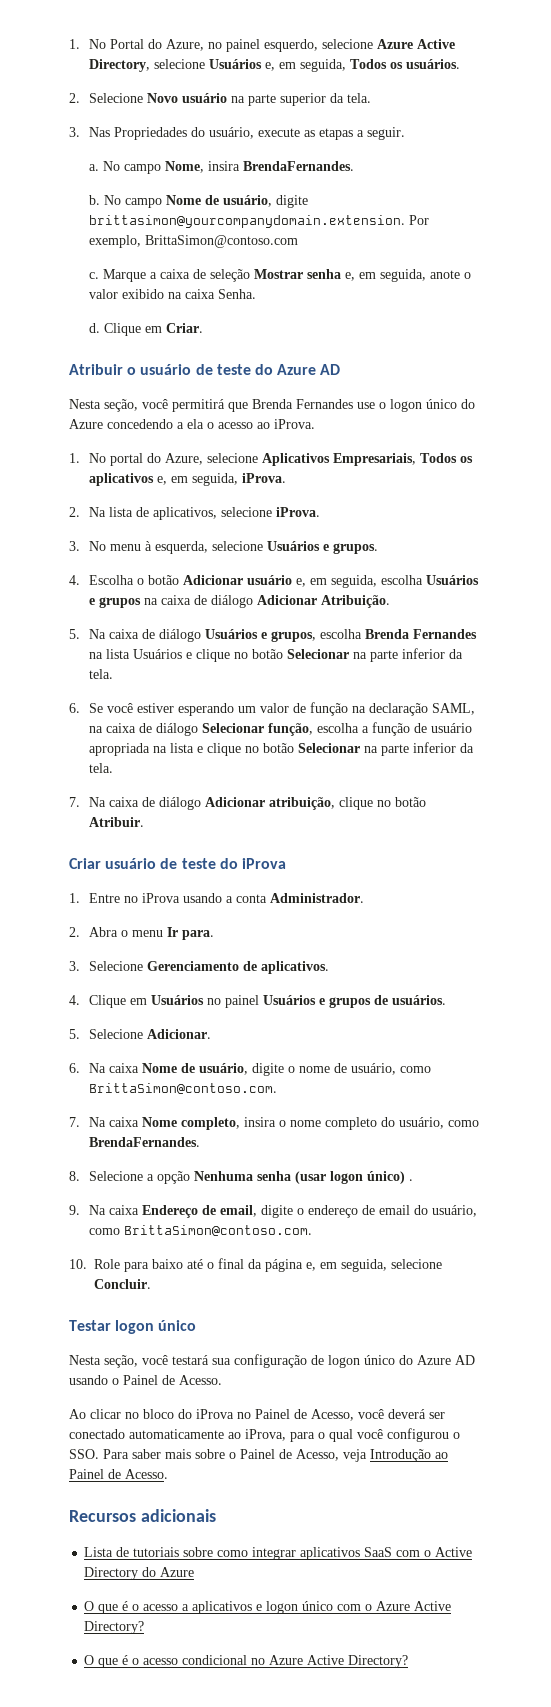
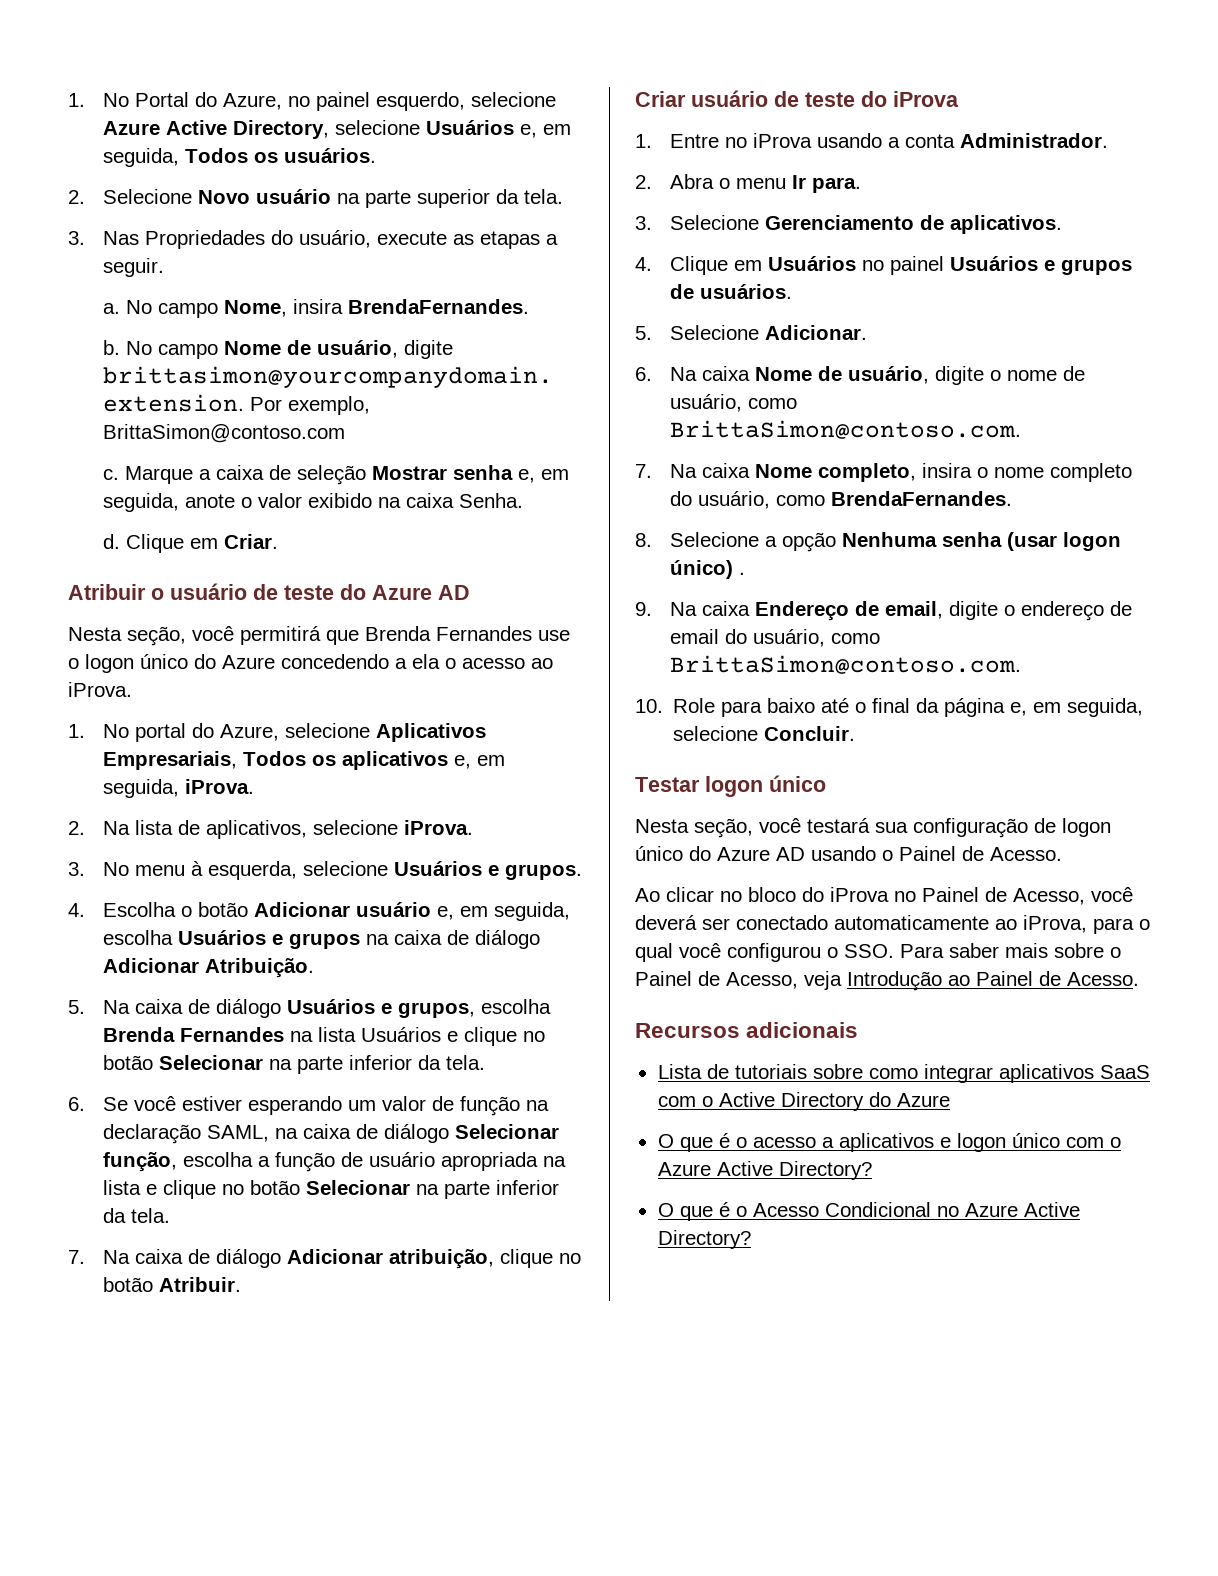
[143,1655,248,1665] acesso condicional -> [752,1202,931,1217] Acesso Condicional

